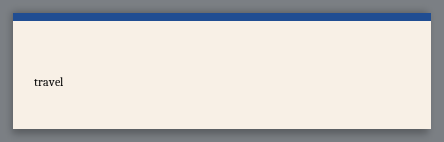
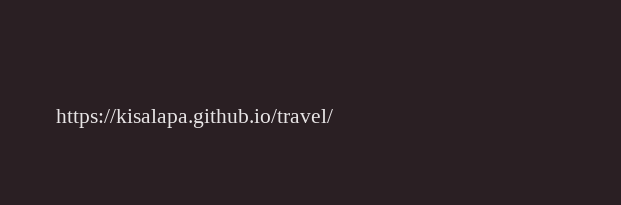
[34,77,64,86] travel -> [56,109,333,128] https://kisalapa.github.io/travel/

